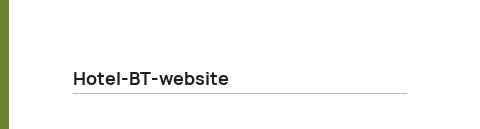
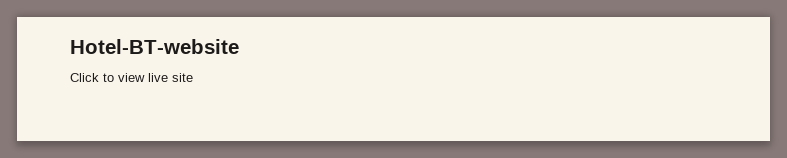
(229, 78) none -> [70,73,193,82] // Click to view live site

